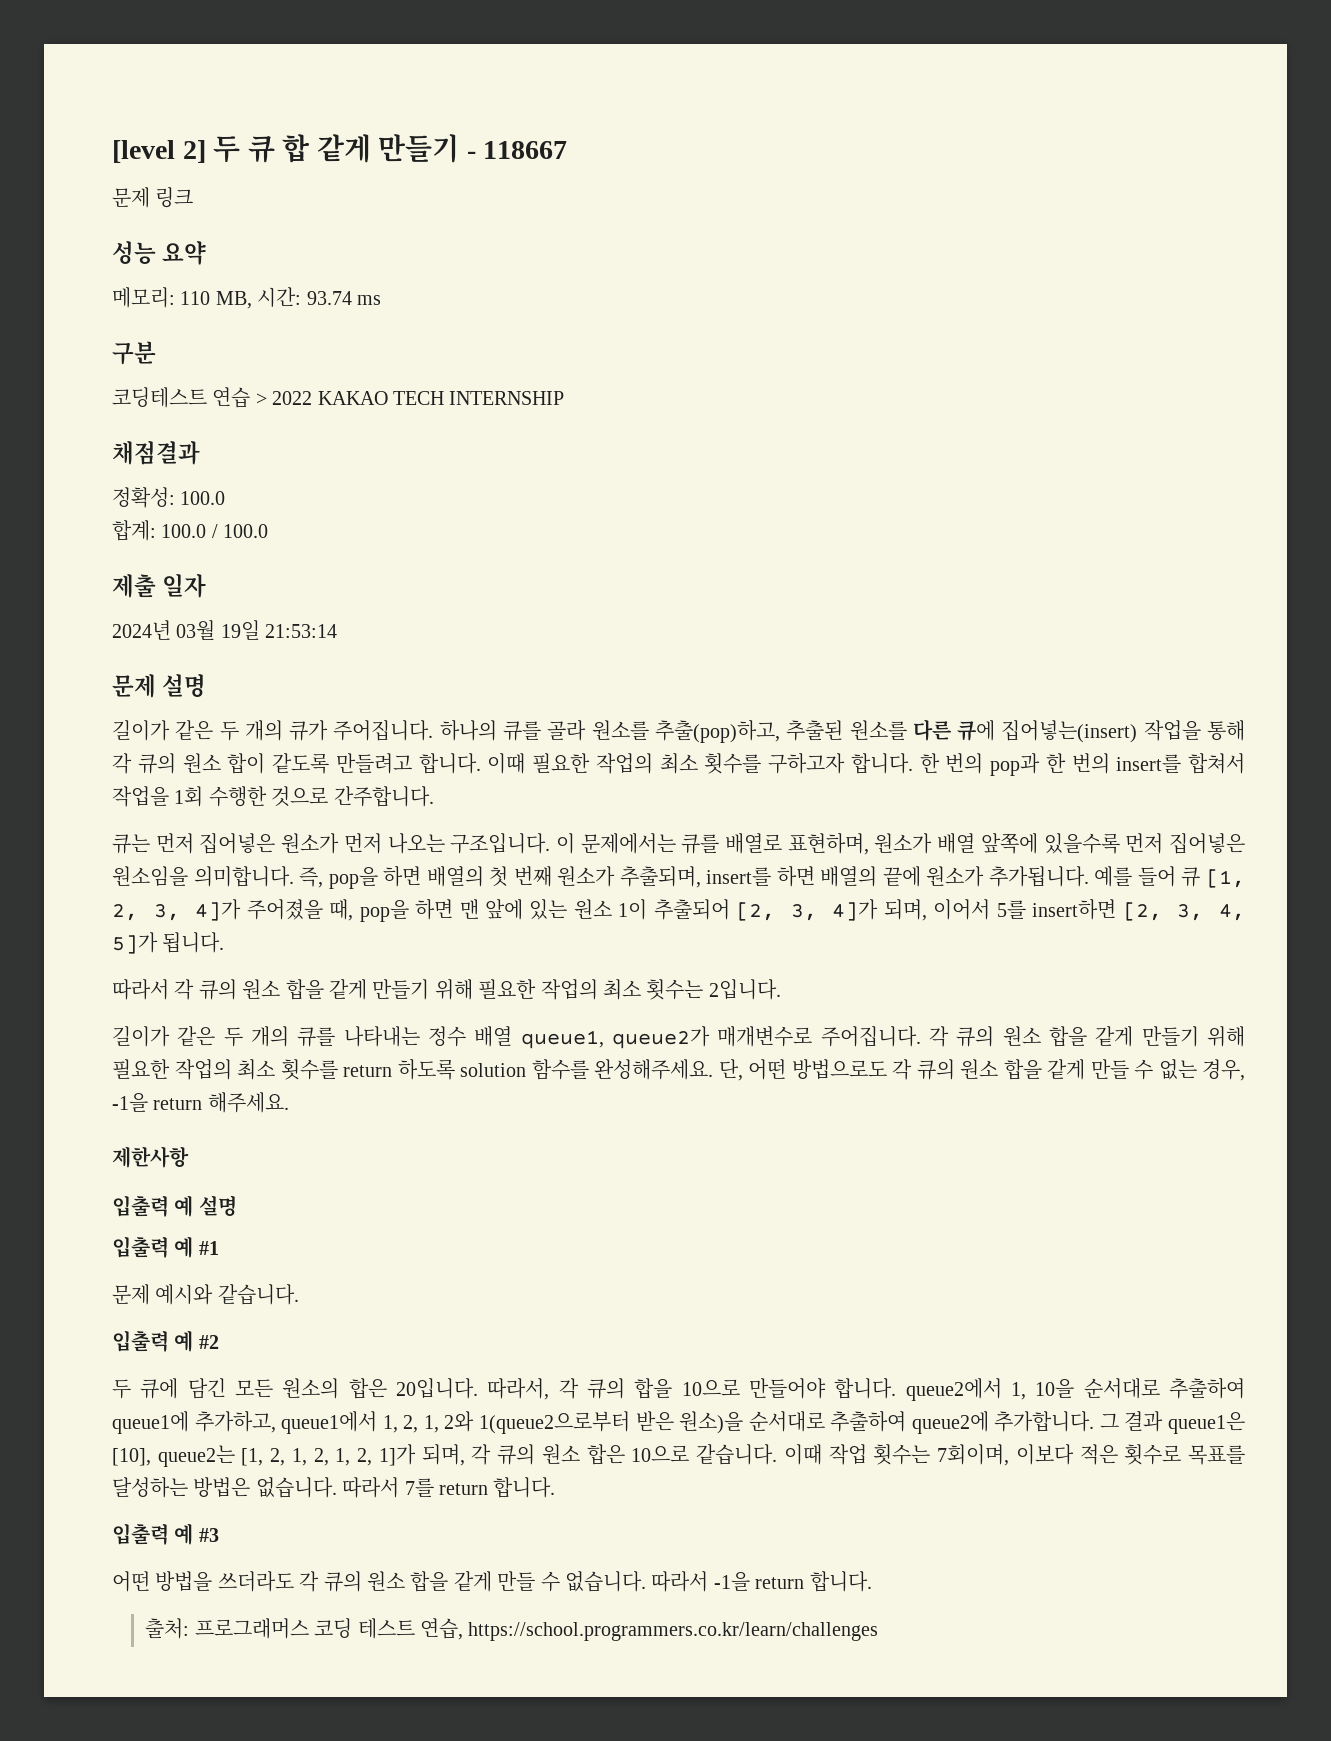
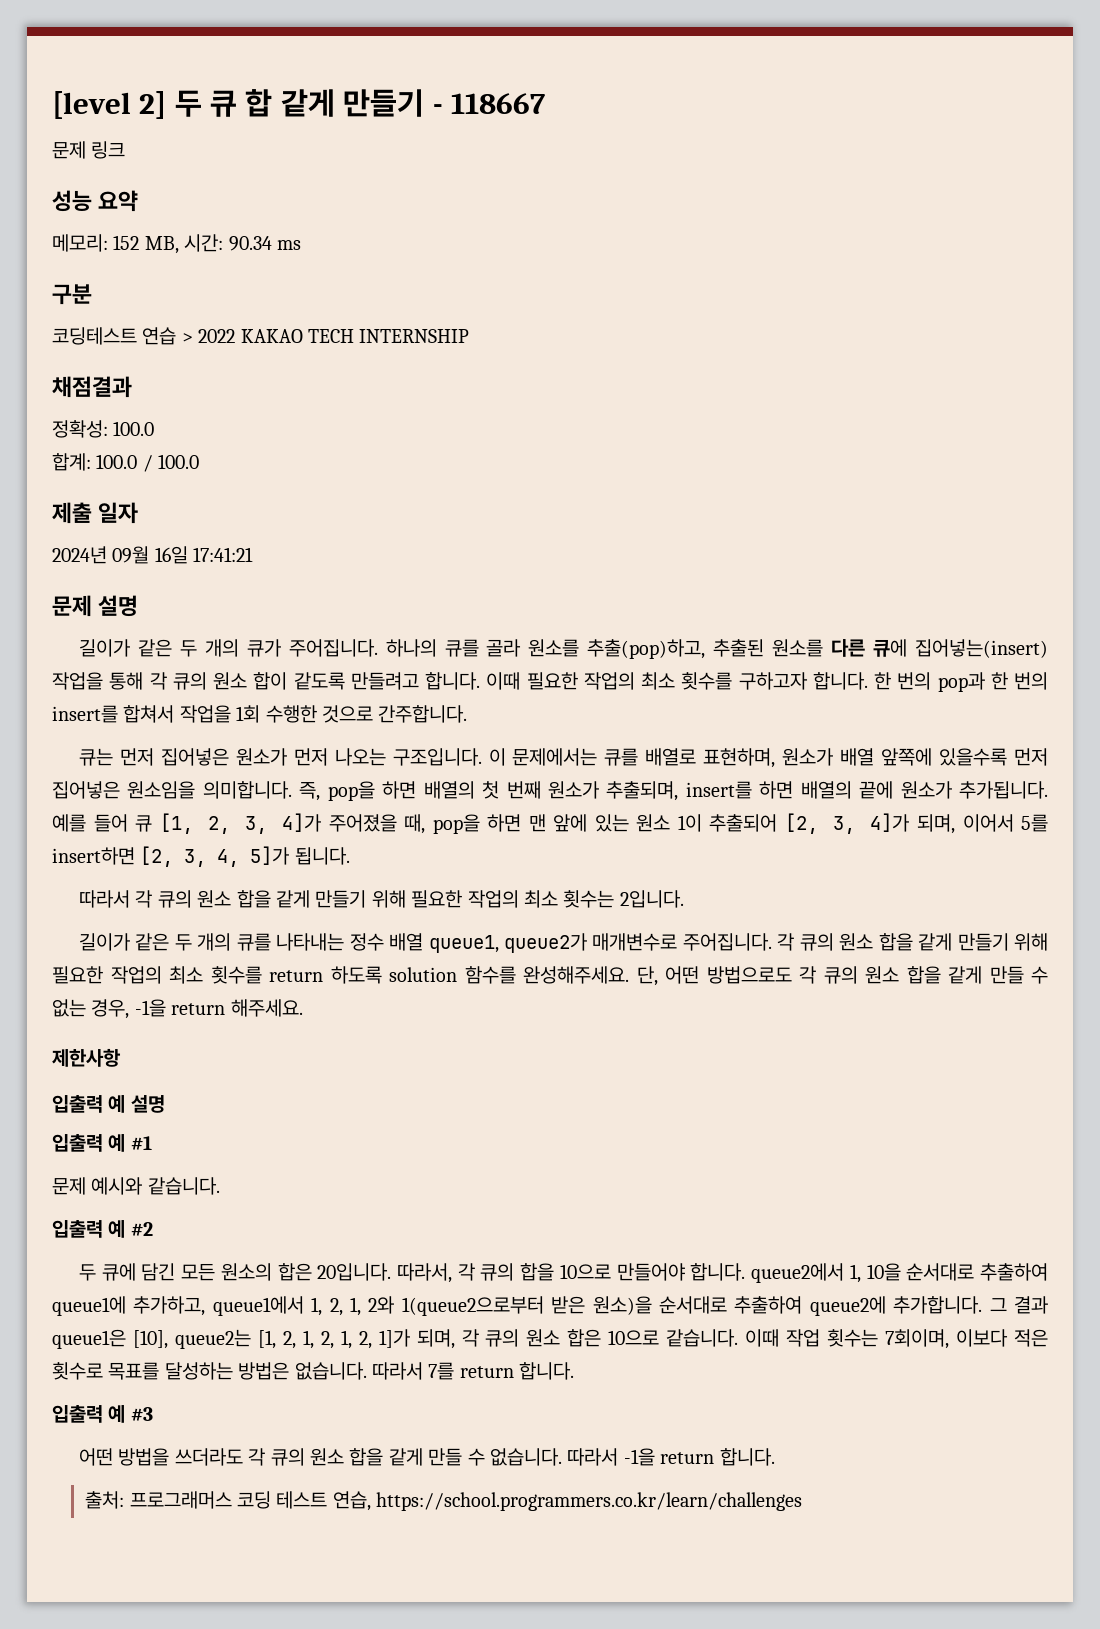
[180,291,211,305] 110 -> [113,235,140,250] 152
[306,291,352,305] 93.74 -> [228,236,272,251] 90.34
[176,619,338,640] 03월 19일 21:53:14 -> [112,546,254,564] 09월 16일 17:41:21

